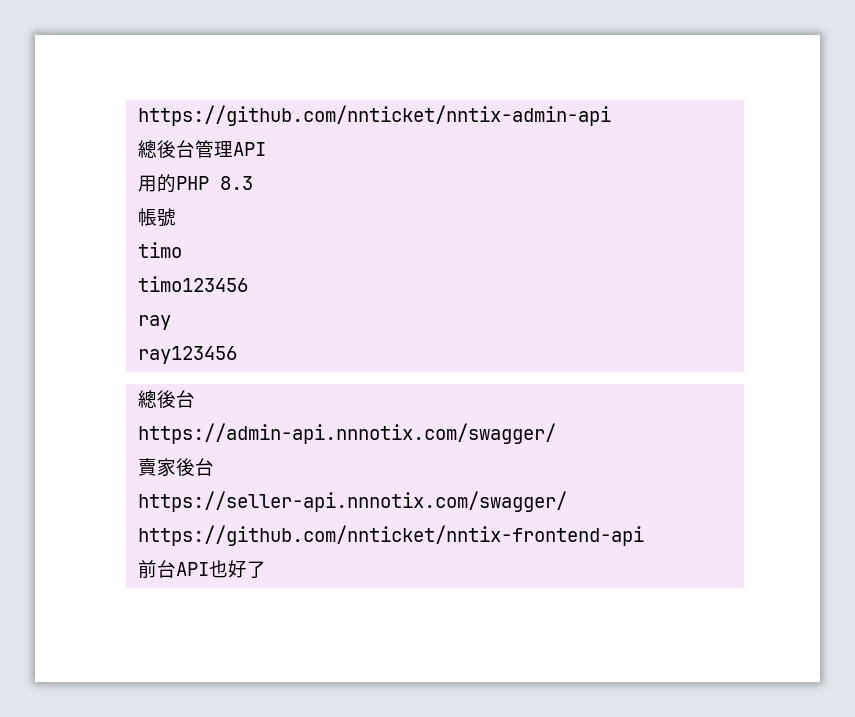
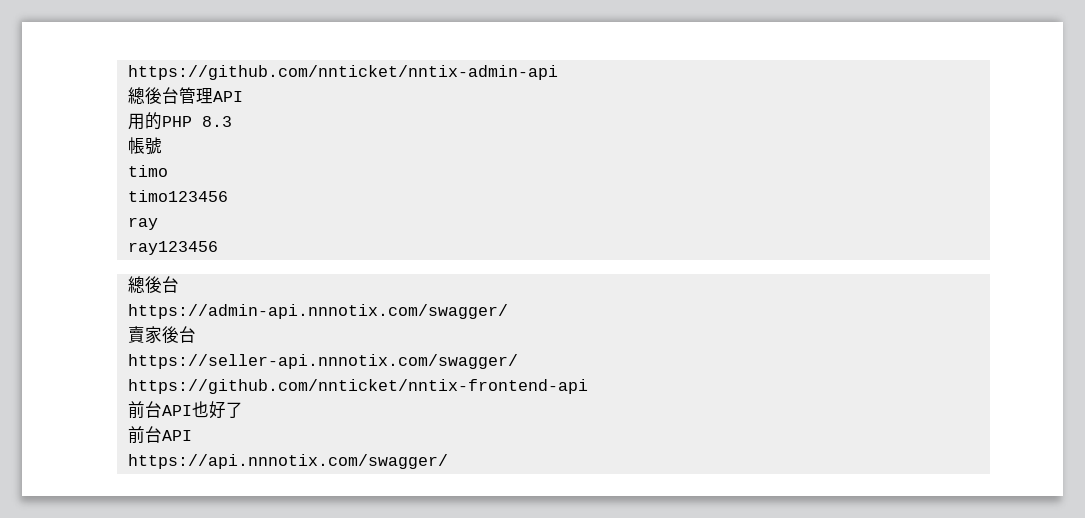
(266, 569) none -> [127,426,192,444] [127,454,448,469] // 前台API // https://api.nnnotix.com/swagger/

